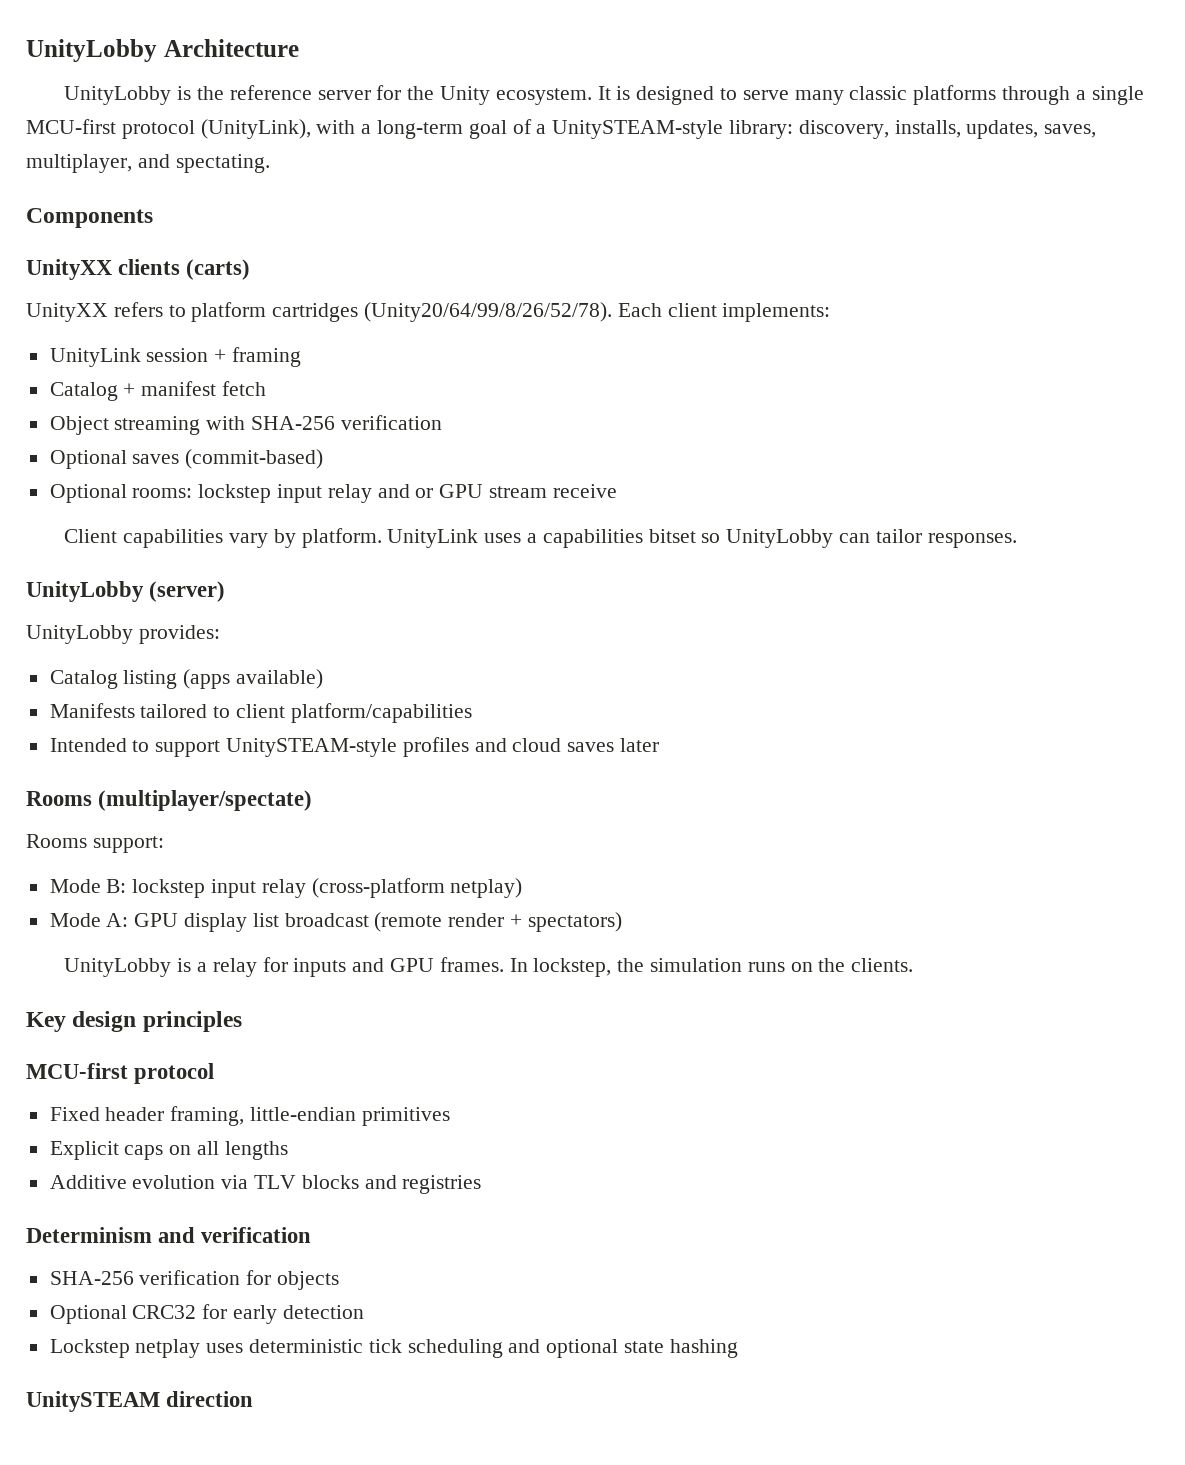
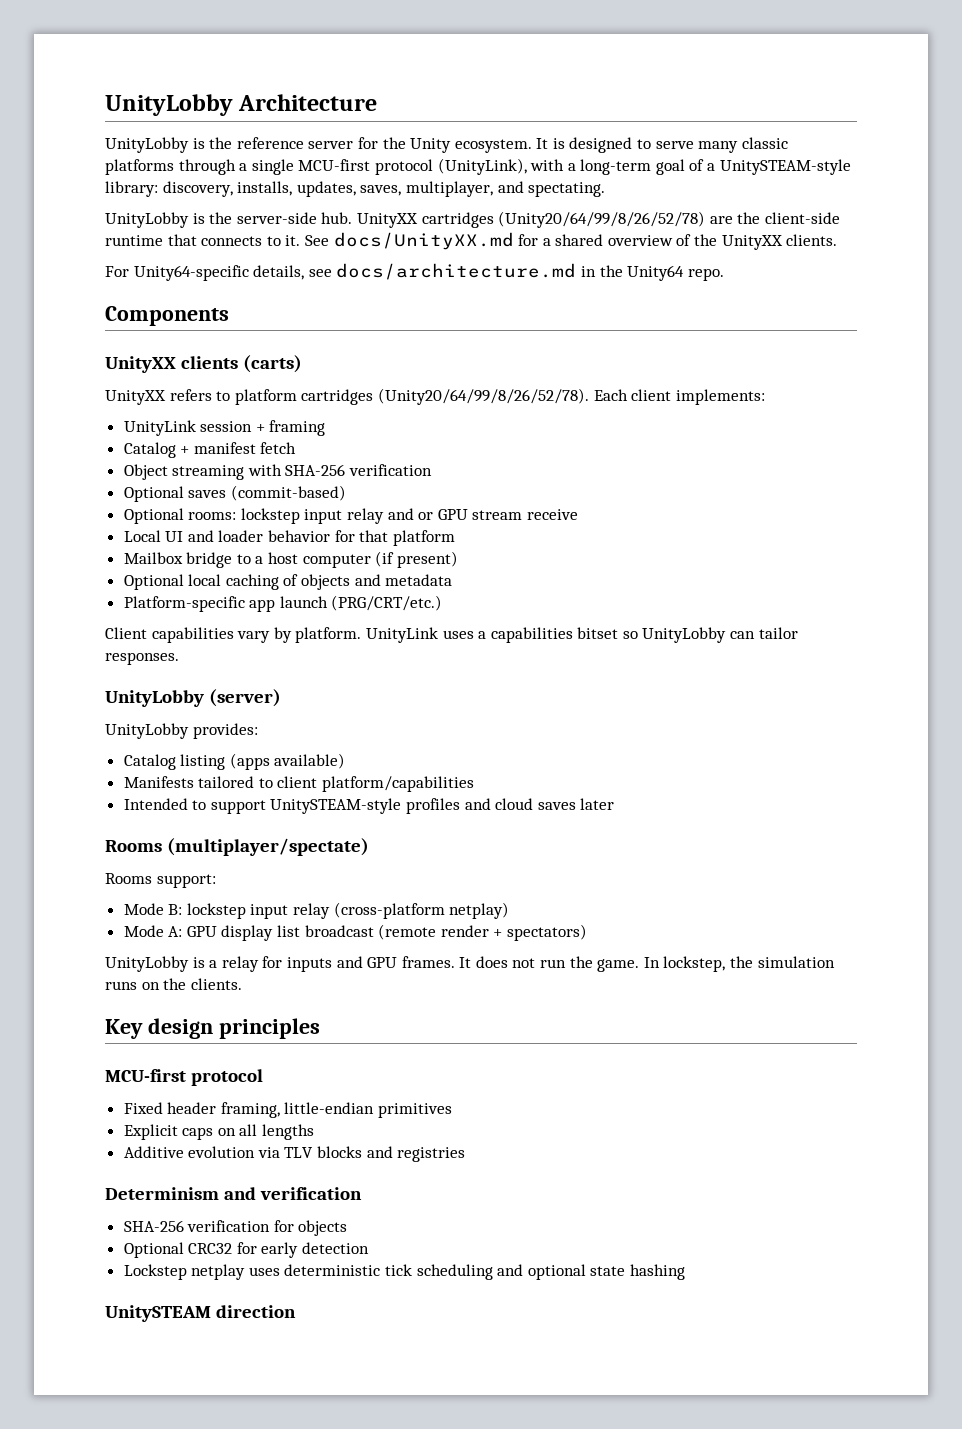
(270, 163) none -> [105,211,840,228] [105,232,838,250] [105,263,724,281] // UnityLobby is the server-side hub. UnityXX cartridges (Unity20/64/99/8/26/52/78) are the client-side runtime that connects to it. See docs/UnityXX.md for a shared overview of the UnityXX clients. // For Unity64-specific details, see docs/architecture.md in the Unity64 repo.
(617, 491) none -> [123,530,455,546] [123,551,458,568] [123,574,453,590] [123,595,443,612] // Local UI and loader behavior for that platform // Mailbox bridge to a host computer (if present) // Optional local caching of objects and metadata // Platform-specific app launch (PRG/CRT/etc.)
(504, 964) none -> [459,956,640,972] It does not run the game.

